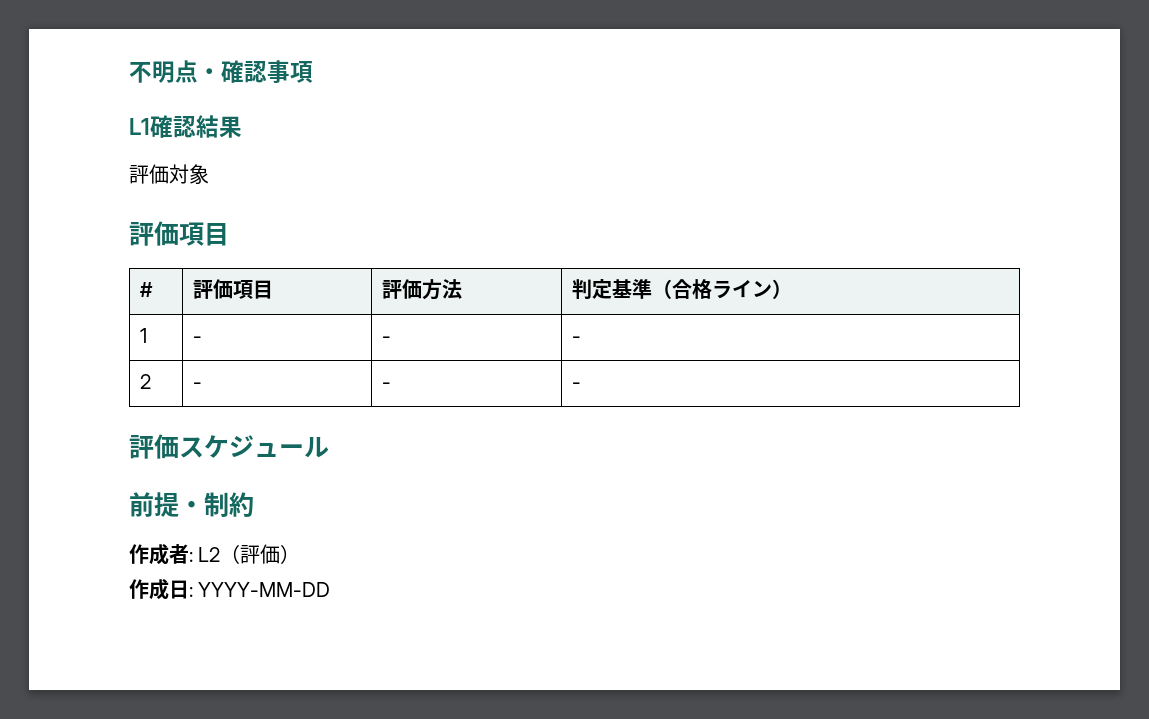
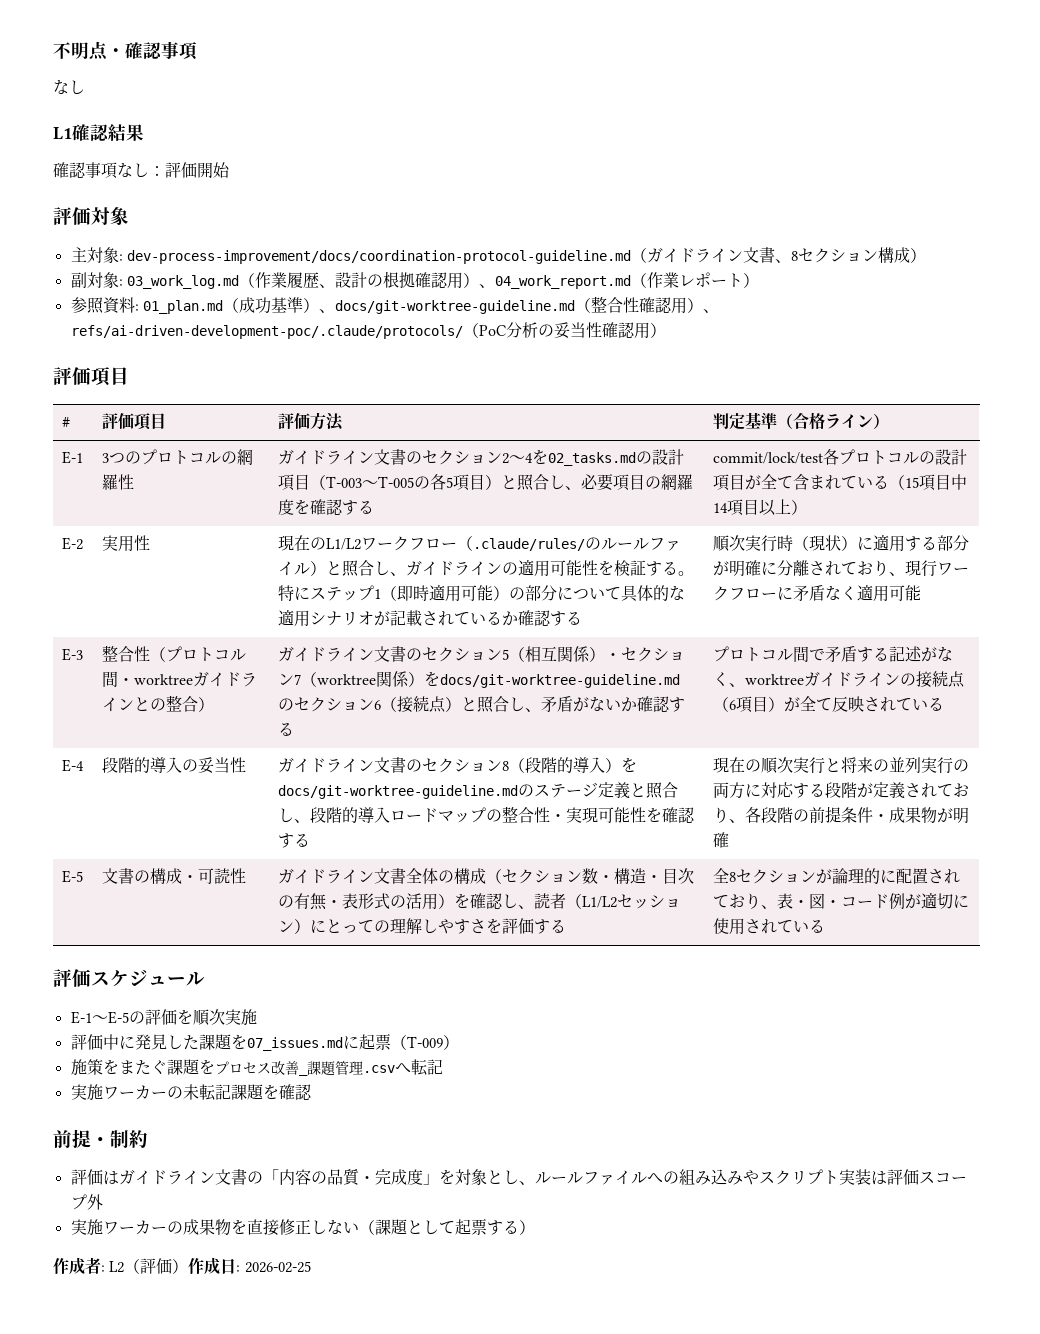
(313, 72) none -> [53,79,85,95] // なし
[129,164,209,184] 評価対象 -> [53,162,230,179] [53,207,129,225] [70,247,926,264] [70,271,759,289] [70,296,719,314] [70,322,666,339] 確認事項なし：評価開始 // 評価対象 // 主対象: dev-process-improvement/docs/coordination-protocol-guideline.md（ガイドライン文書、8セクション構成） // 副対象: 03_work_log.md（作業履歴、設計の根拠確認用）、04_work_report.md（作業レポート） // 参照資料: 01_plan.md（成功基準）、docs/git-worktree-guideline.md（整合性確認用）、refs/ai-driven-development-poc/.claude/protocols/（PoC分析の妥当性確認用）
[139,328,147,343] [192,336,202,343] [381,336,391,343] [571,336,581,343] [139,374,151,389] [192,382,202,389] [381,382,391,389] [571,382,581,389] [129,434,329,459] [129,492,254,517] 1 | - | - | - // 2 | - | - | - // 評価スケジュール // 前提・制約 -> [62,451,84,464] [102,449,254,466] [102,474,135,490] [278,449,685,466] [278,474,694,491] [278,499,375,515] [713,449,968,465] [713,474,968,491] [713,499,808,516] [62,537,84,550] [102,535,151,552] [278,535,682,551] [278,559,695,577] [278,584,686,602] [278,609,583,627] [713,534,970,552] [713,560,970,577] [713,584,922,602] [62,648,84,661] [102,645,247,662] [102,671,258,687] [102,695,215,712] [278,646,686,662] [278,671,681,688] [278,696,686,713] [278,722,295,736] [713,646,954,662] [713,671,966,688] [713,696,945,713] [62,759,85,772] [102,757,247,774] [278,757,638,773] [278,782,679,799] [278,806,696,823] [278,833,311,848] [713,757,970,774] [713,782,970,799] [713,806,970,824] [713,832,730,848] [62,870,84,883] [102,868,247,884] [278,868,695,884] [278,893,682,910] [278,918,567,934] [713,868,961,884] [713,892,970,909] [713,918,826,935] [53,969,205,987] [70,1009,257,1026] [70,1034,459,1051] [70,1059,443,1076] [70,1084,312,1101] [53,1129,148,1148] [70,1169,967,1186] [70,1194,103,1210] [70,1219,535,1236] E-1 | 3つのプロトコルの網羅性 | ガイドライン文書のセクション2〜4を02_tasks.mdの設計項目（T-003〜T-005の各5項目）と照合し、必要項目の網羅度を確認する | commit/lock/test各プロトコルの設計項目が全て含まれている（15項目中14項目以上） // E-2 | 実用性 | 現在のL1/L2ワークフロー（.claude/rules/のルールファイル）と照合し、ガイドラインの適用可能性を検証する。特にステップ1（即時適用可能）の部分について具体的な適用シナリオが記載されているか確認する | 順次実行時（現状）に適用する部分が明確に分離されており、現行ワークフローに矛盾なく適用可能 // E-3 | 整合性（プロトコル間・worktreeガイドラインとの整合） | ガイドライン文書のセクション5（相互関係）・セクション7（worktree関係）をdocs/git-worktree-guideline.mdのセクション6（接続点）と照合し、矛盾がないか確認する | プロトコル間で矛盾する記述がなく、worktreeガイドラインの接続点（6項目）が全て反映されている // E-4 | 段階的導入の妥当性 | ガイドライン文書のセクション8（段階的導入）をdocs/git-worktree-guideline.mdのステージ定義と照合し、段階的導入ロードマップの整合性・実現可能性を確認する | 現在の順次実行と将来の並列実行の両方に対応する段階が定義されており、各段階の前提条件・成果物が明確 // E-5 | 文書の構成・可読性 | ガイドライン文書全体の構成（セクション数・構造・目次の有無・表形式の活用）を確認し、読者（L1/L2セッション）にとっての理解しやすさを評価する | 全8セクションが論理的に配置されており、表・図・コード例が適切に使用されている // 評価スケジュール // E-1〜E-5の評価を順次実施 // 評価中に発見した課題を07_issues.mdに起票（T-009） // 施策をまたぐ課題をプロセス改善_課題管理.csvへ転記 // 実施ワーカーの未転記課題を確認 // 前提・制約 // 評価はガイドライン文書の「内容の品質・完成度」を対象とし、ルールファイルへの組み込みやスクリプト実装は評価スコープ外 // 実施ワーカーの成果物を直接修正しない（課題として起票する）
(301, 554) // -> (189, 1266) none
[198,582,331,597] YYYY-MM-DD -> [244,1261,311,1273] 2026-02-25

